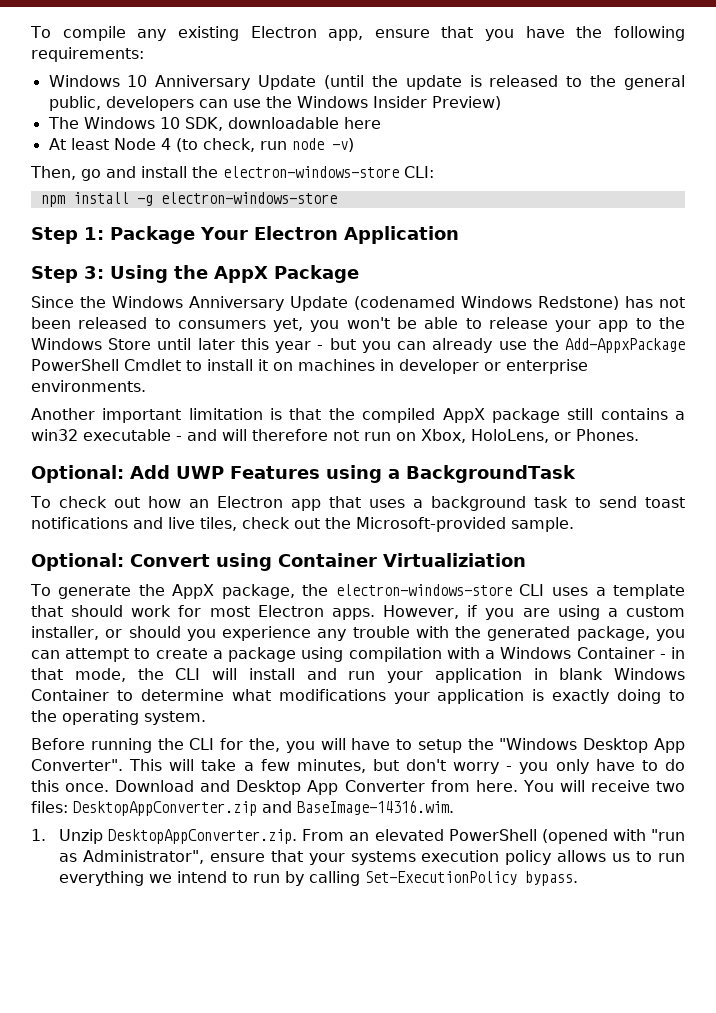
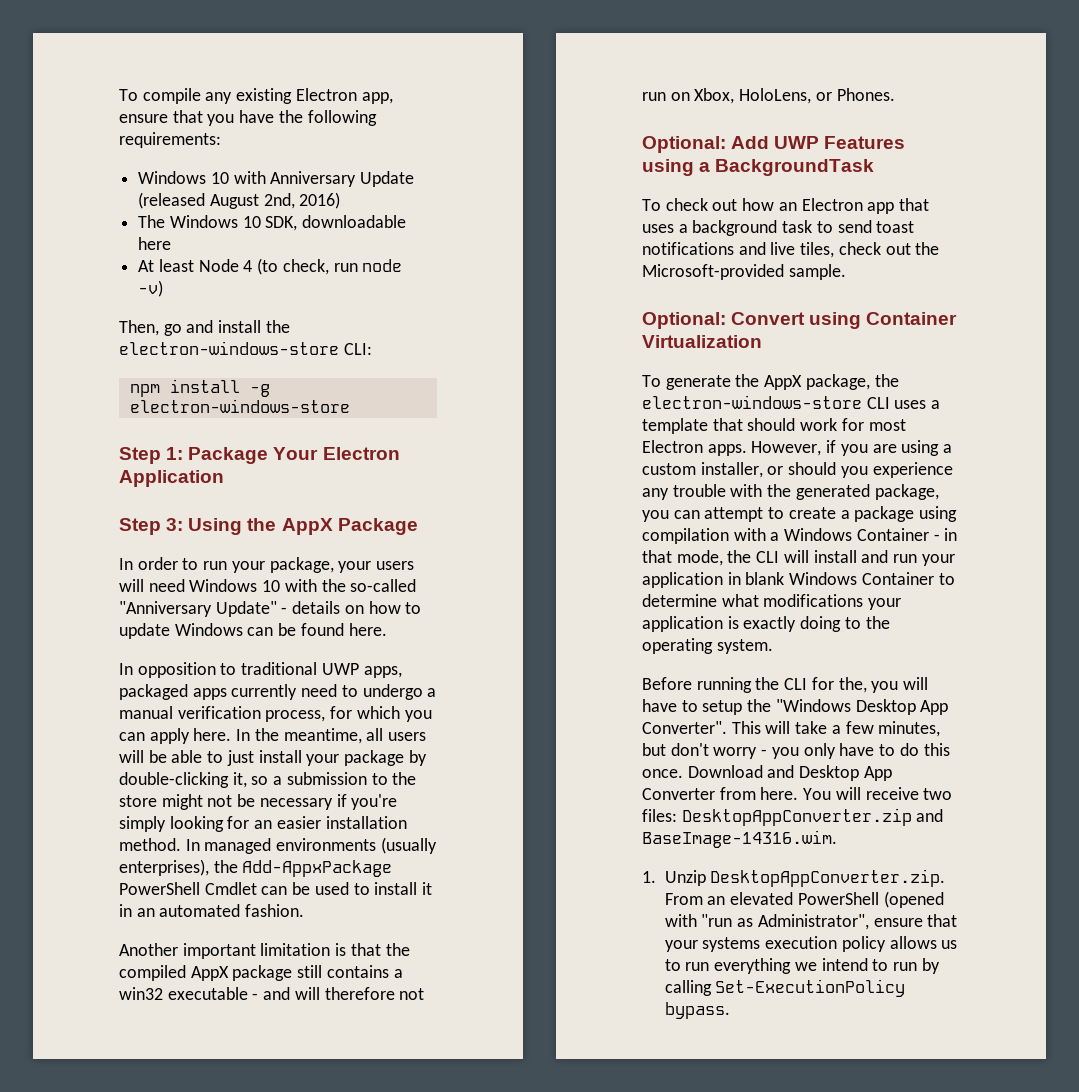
[155,75,686,90] [48,96,501,111] Anniversary Update (until the update is released to the general public, developers can use the Windows Insider Preview) -> [233,171,415,187] [138,192,341,209] with Anniversary Update (released August 2nd, 2016)
[31,296,685,311] [31,317,686,332] [31,338,685,353] [31,359,588,374] [31,380,146,392] Since the Windows Anniversary Update (codenamed Windows Redstone) has not been released to consumers yet, you won't be able to release your app to the Windows Store until later this year - but you can already use the Add-AppxPackage PowerShell Cmdlet to install it on machines in developer or enterprise environments. -> [119,557,415,573] [119,579,417,592] [119,601,422,617] [119,623,387,639] [119,662,402,678] [119,684,437,700] [119,706,432,722] [119,728,427,744] [119,750,427,766] [119,772,417,788] [119,794,398,810] [119,816,407,832] [119,837,437,854] [119,859,393,877] [119,882,433,895] [119,904,305,917] In order to run your package, your users will need Windows 10 with the so-called "Anniversary Update" - details on how to update Windows can be found here. // In opposition to traditional UWP apps, packaged apps currently need to undergo a manual verification process, for which you can apply here. In the meantime, all users will be able to just install your package by double-clicking it, so a submission to the store might not be necessary if you're simply looking for an easier installation method. In managed environments (usually enterprises), the Add-AppxPackage PowerShell Cmdlet can be used to install it in an automated fashion.
[383,553,526,567] Virtualiziation -> [642,335,762,348] Virtualization

